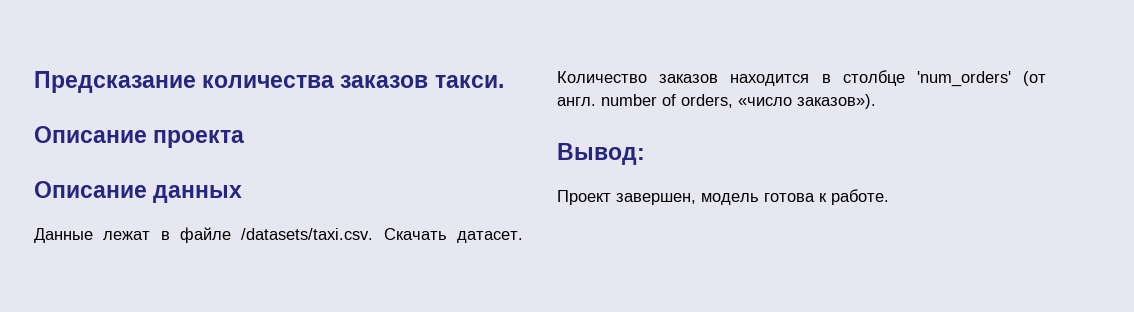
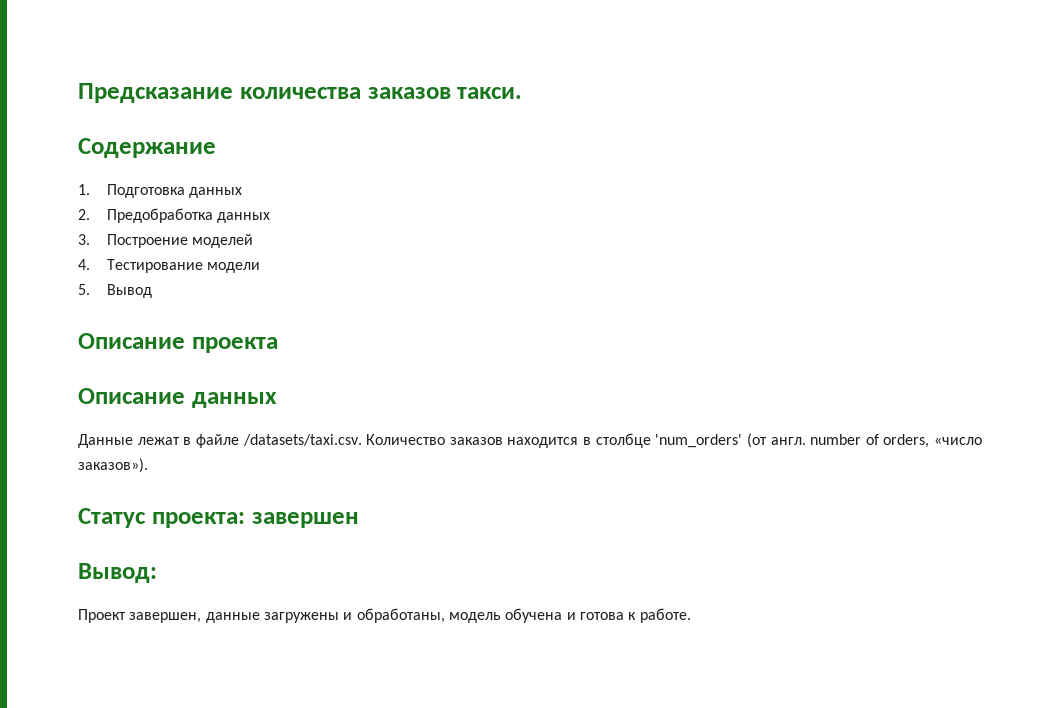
(504, 81) none -> [78,138,216,158] [78,184,243,198] [78,208,271,223] [78,234,254,248] [78,259,261,273] [78,284,152,298] // Содержание // 1. Подготовка данных // 2. Предобработка данных // 3. Построение моделей // 4. Тестирование модели // 5. Вывод
[383,228,523,243] Скачать датасет. -> (362, 440) none
(876, 101) none -> [78,508,359,528] // Статус проекта: завершен
[701,193,759,205] модель -> [205,608,576,623] данные загружены и обработаны, модель обучена и

